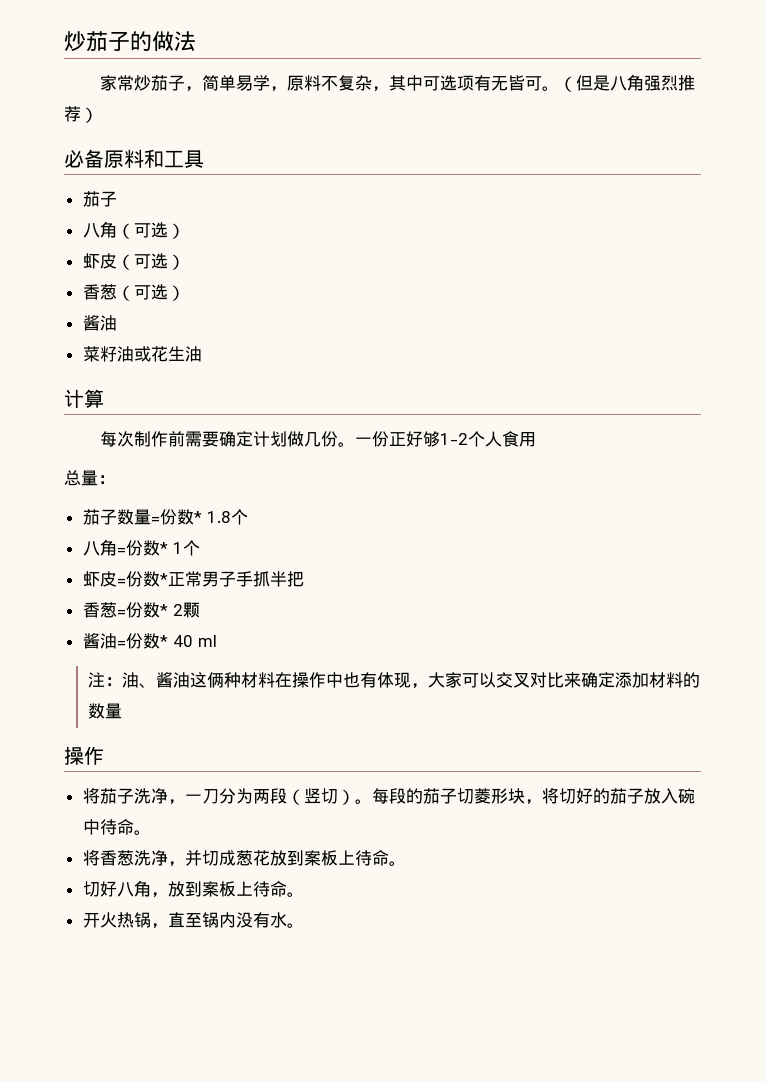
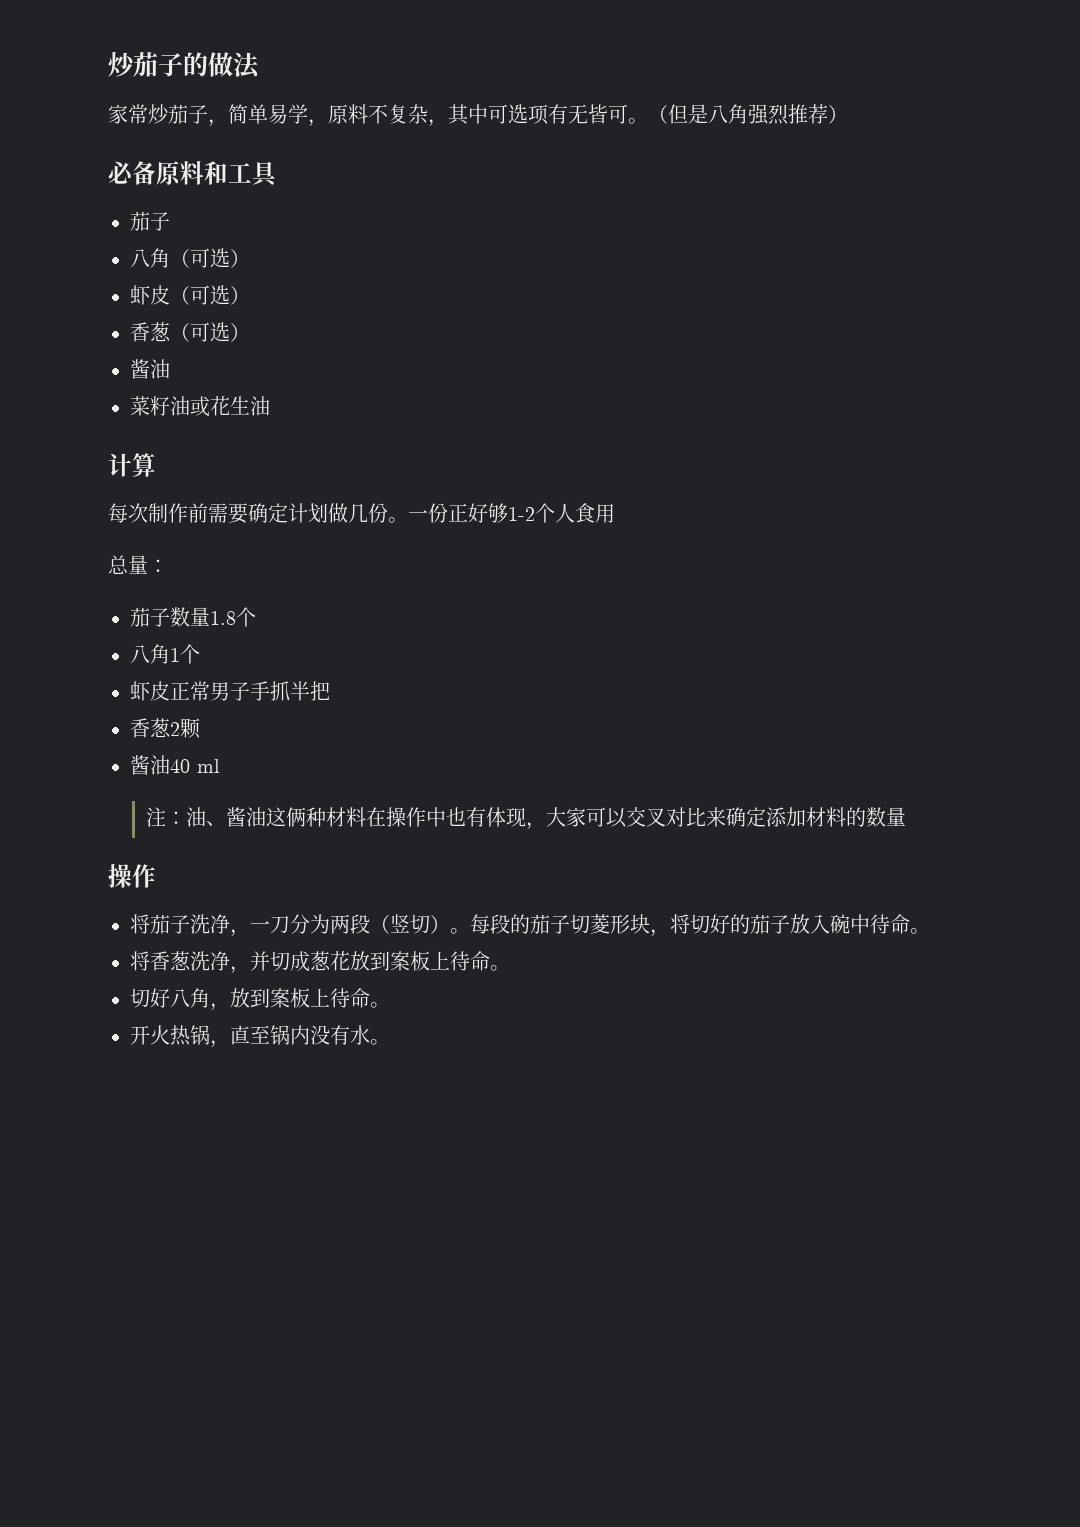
[150,509,202,525] =份数* -> (210, 616) none
[116,540,168,556] =份数* -> (170, 654) none
[116,571,168,587] =份数* -> (170, 691) none
[116,602,168,618] =份数* -> (171, 728) none
[116,633,168,649] =份数* -> (170, 765) none

